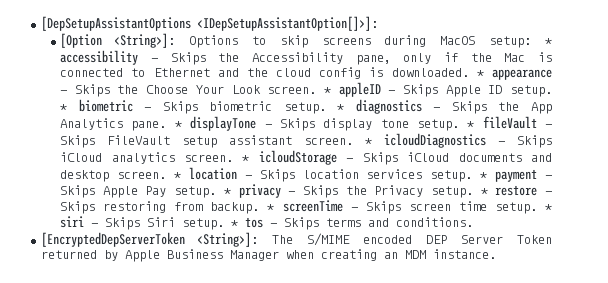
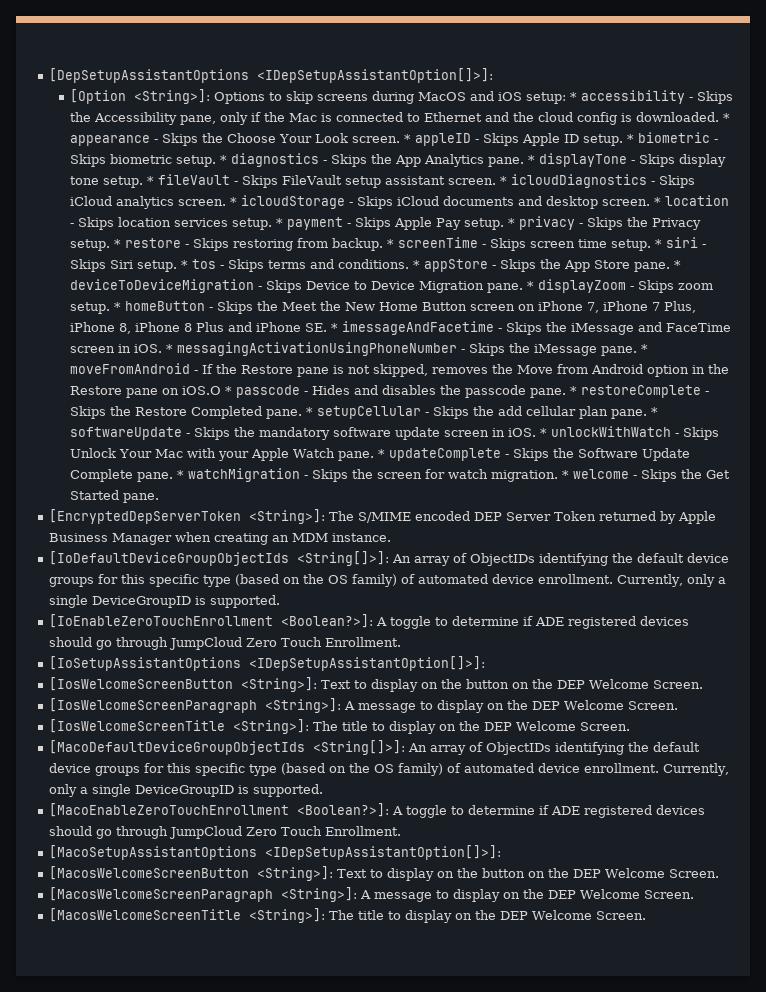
(476, 40) none -> [469,91,522,101] and iOS
(474, 222) none -> [412,259,681,272] [69,279,713,293] [69,301,696,314] [69,321,731,335] [69,342,648,356] [69,363,729,377] [69,385,709,398] [69,406,658,419] [69,426,719,440] [69,448,690,461] [69,468,730,482] [69,490,159,503] * appStore - Skips the App Store pane. * deviceToDeviceMigration - Skips Device to Device Migration pane. * displayZoom - Skips zoom setup. * homeButton - Skips the Meet the New Home Button screen on iPhone 7, iPhone 7 Plus, iPhone 8, iPhone 8 Plus and iPhone SE. * imessageAndFacetime - Skips the iMessage and FaceTime screen in iOS. * messagingActivationUsingPhoneNumber - Skips the iMessage pane. * moveFromAndroid - If the Restore pane is not skipped, removes the Move from Android option in the Restore pane on iOS.O * passcode - Hides and disables the passcode pane. * restoreComplete - Skips the Restore Completed pane. * setupCellular - Skips the add cellular plan pane. * softwareUpdate - Skips the mandatory software update screen in iOS. * unlockWithWatch - Skips Unlock Your Mac with your Apple Watch pane. * updateComplete - Skips the Software Update Complete pane. * watchMigration - Skips the screen for watch migration. * welcome - Skips the Get Started pane.
(496, 254) none -> [48,551,729,566] [48,574,726,587] [48,595,280,608] [48,614,689,629] [48,637,401,650] [48,656,485,671] [48,677,703,692] [48,698,678,713] [48,719,630,734] [48,740,700,755] [48,763,729,776] [48,784,323,797] [48,803,705,818] [48,826,401,839] [48,845,501,860] [48,866,719,881] [48,887,694,902] [48,908,646,923] // [IoDefaultDeviceGroupObjectIds <String[]>]: An array of ObjectIDs identifying the default device groups for this specific type (based on the OS family) of automated device enrollment. Currently, only a single DeviceGroupID is supported. // [IoEnableZeroTouchEnrollment <Boolean?>]: A toggle to determine if ADE registered devices should go through JumpCloud Zero Touch Enrollment. // [IoSetupAssistantOptions <IDepSetupAssistantOption[]>]: // [IosWelcomeScreenButton <String>]: Text to display on the button on the DEP Welcome Screen. // [IosWelcomeScreenParagraph <String>]: A message to display on the DEP Welcome Screen. // [IosWelcomeScreenTitle <String>]: The title to display on the DEP Welcome Screen. // [MacoDefaultDeviceGroupObjectIds <String[]>]: An array of ObjectIDs identifying the default device groups for this specific type (based on the OS family) of automated device enrollment. Currently, only a single DeviceGroupID is supported. // [MacoEnableZeroTouchEnrollment <Boolean?>]: A toggle to determine if ADE registered devices should go through JumpCloud Zero Touch Enrollment. // [MacoSetupAssistantOptions <IDepSetupAssistantOption[]>]: // [MacosWelcomeScreenButton <String>]: Text to display on the button on the DEP Welcome Screen. // [MacosWelcomeScreenParagraph <String>]: A message to display on the DEP Welcome Screen. // [MacosWelcomeScreenTitle <String>]: The title to display on the DEP Welcome Screen.

